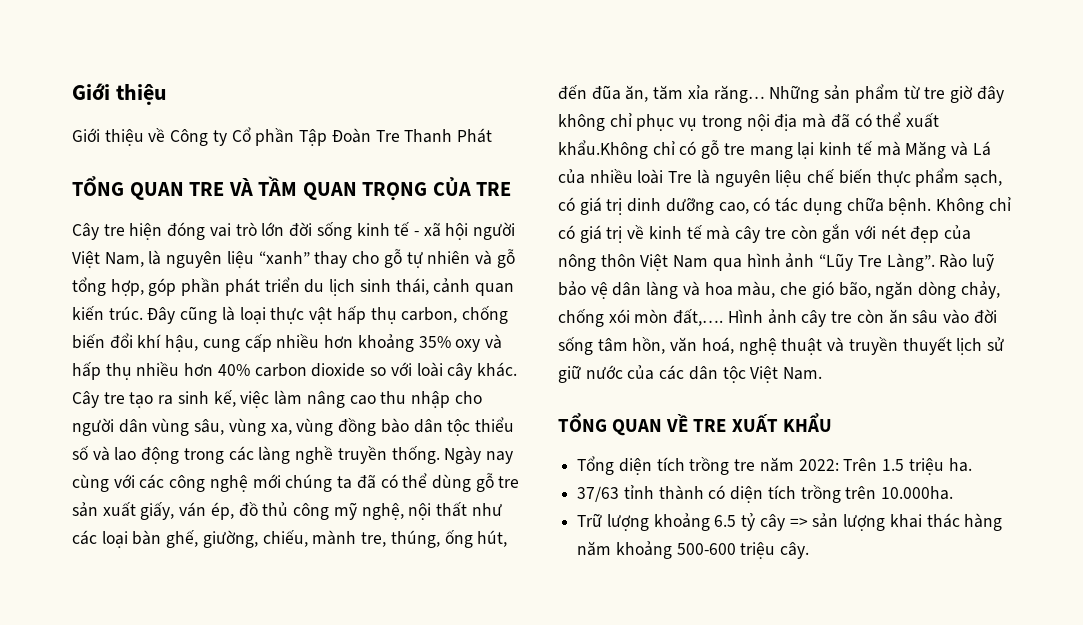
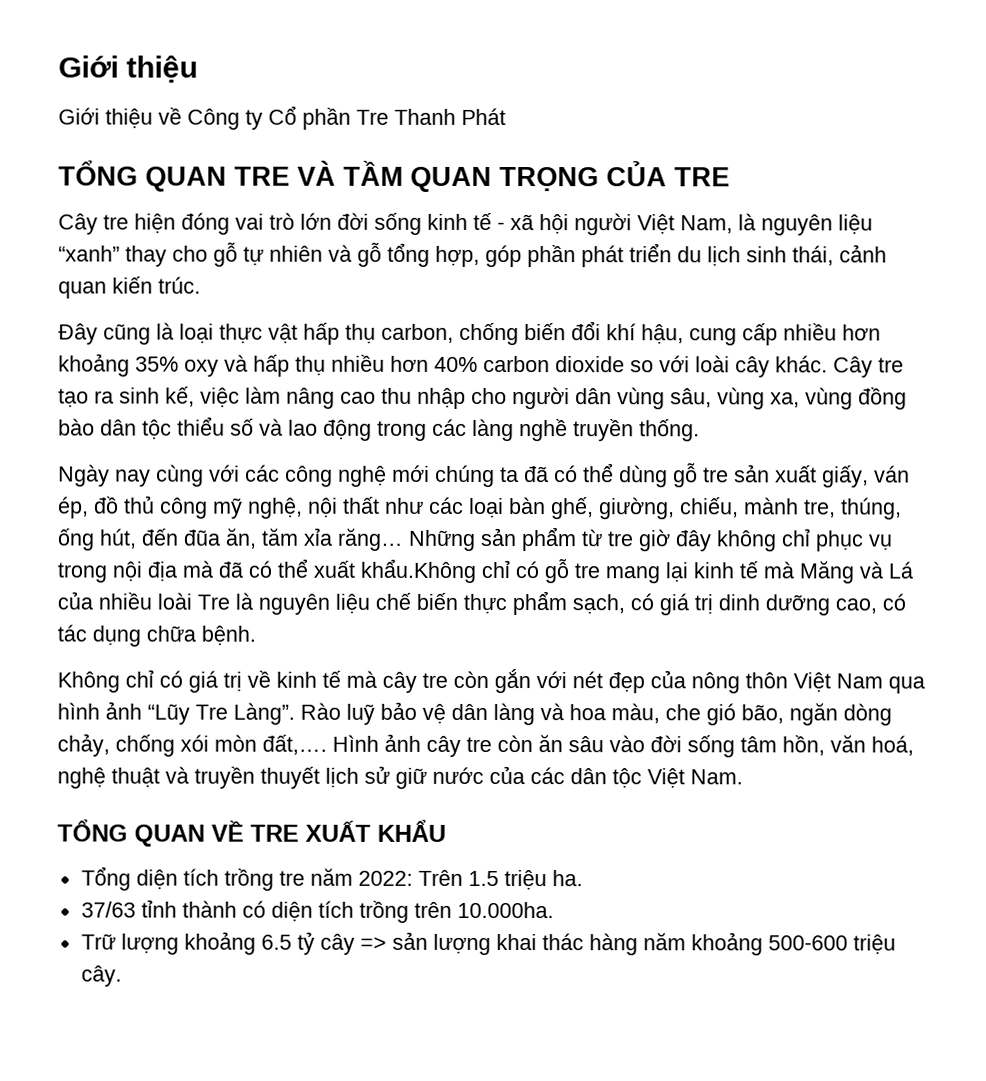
[299,128,371,146] Tập Đoàn -> (351, 118) none
(143, 313) none -> (201, 285) //
(440, 455) none -> (700, 430) //
(932, 206) none -> (256, 635) //

